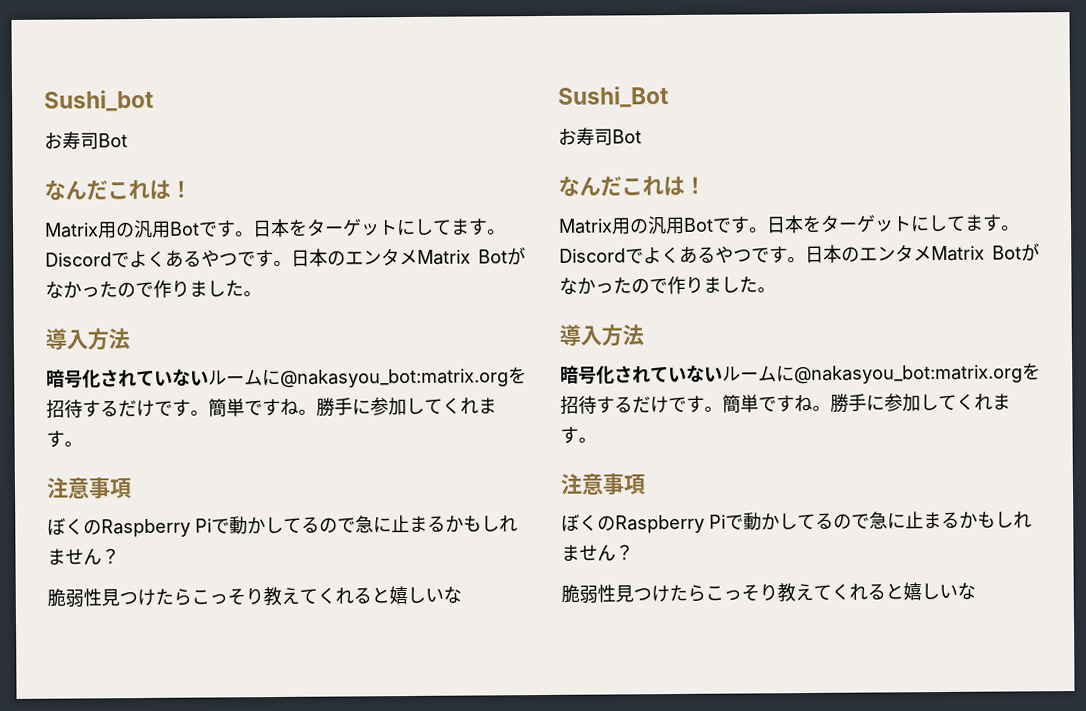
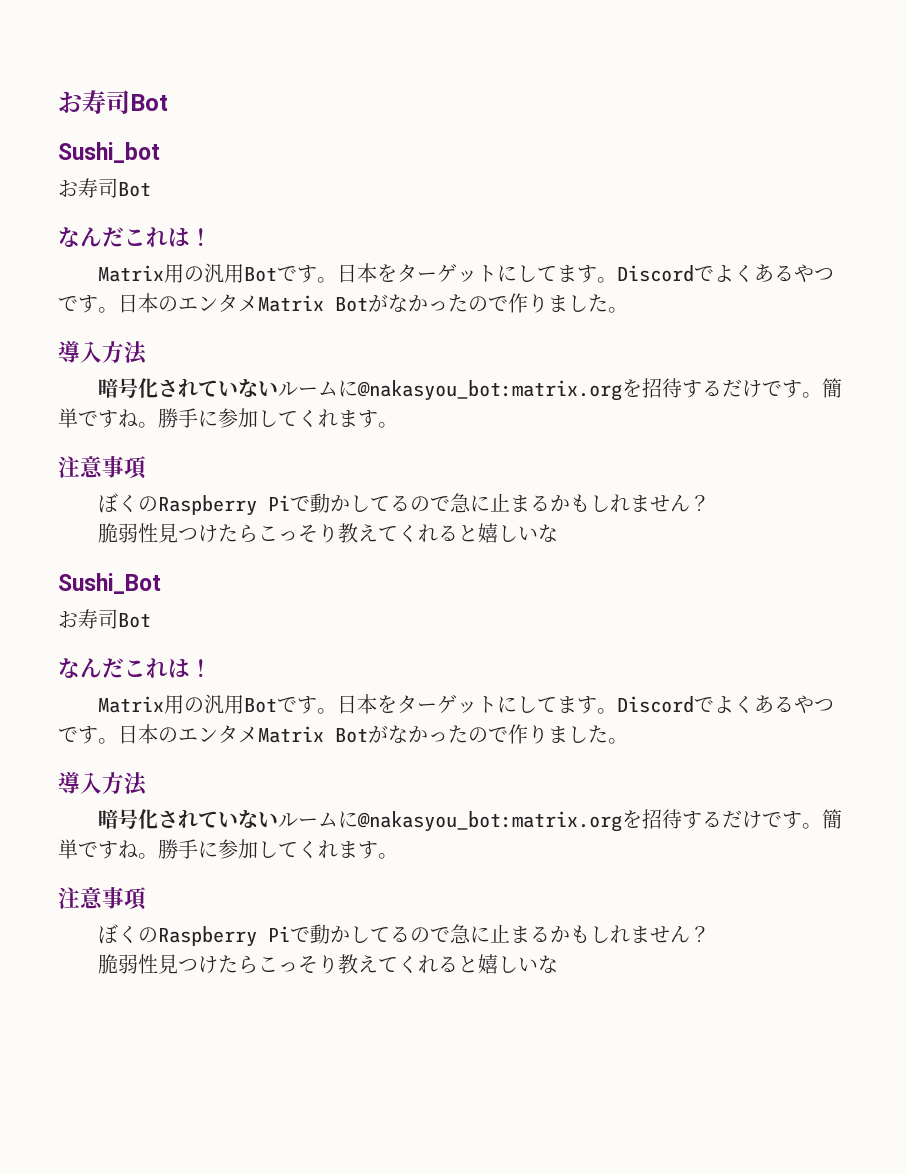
(43, 100) none -> [58,90,168,114] お寿司Bot //

